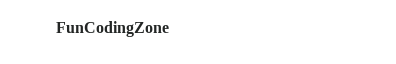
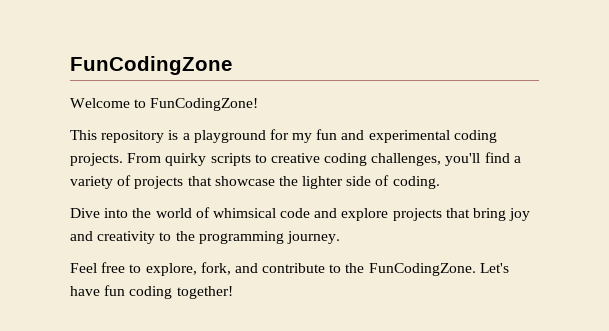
(169, 29) none -> [70,98,259,111] [70,129,497,143] [70,152,521,166] [70,175,440,189] [70,207,531,221] [70,231,340,244] [70,262,509,276] [70,285,233,299] // Welcome to FunCodingZone! // This repository is a playground for my fun and experimental coding projects. From quirky scripts to creative coding challenges, you'll find a variety of projects that showcase the lighter side of coding. // Dive into the world of whimsical code and explore projects that bring joy and creativity to the programming journey. // Feel free to explore, fork, and contribute to the FunCodingZone. Let's have fun coding together!

